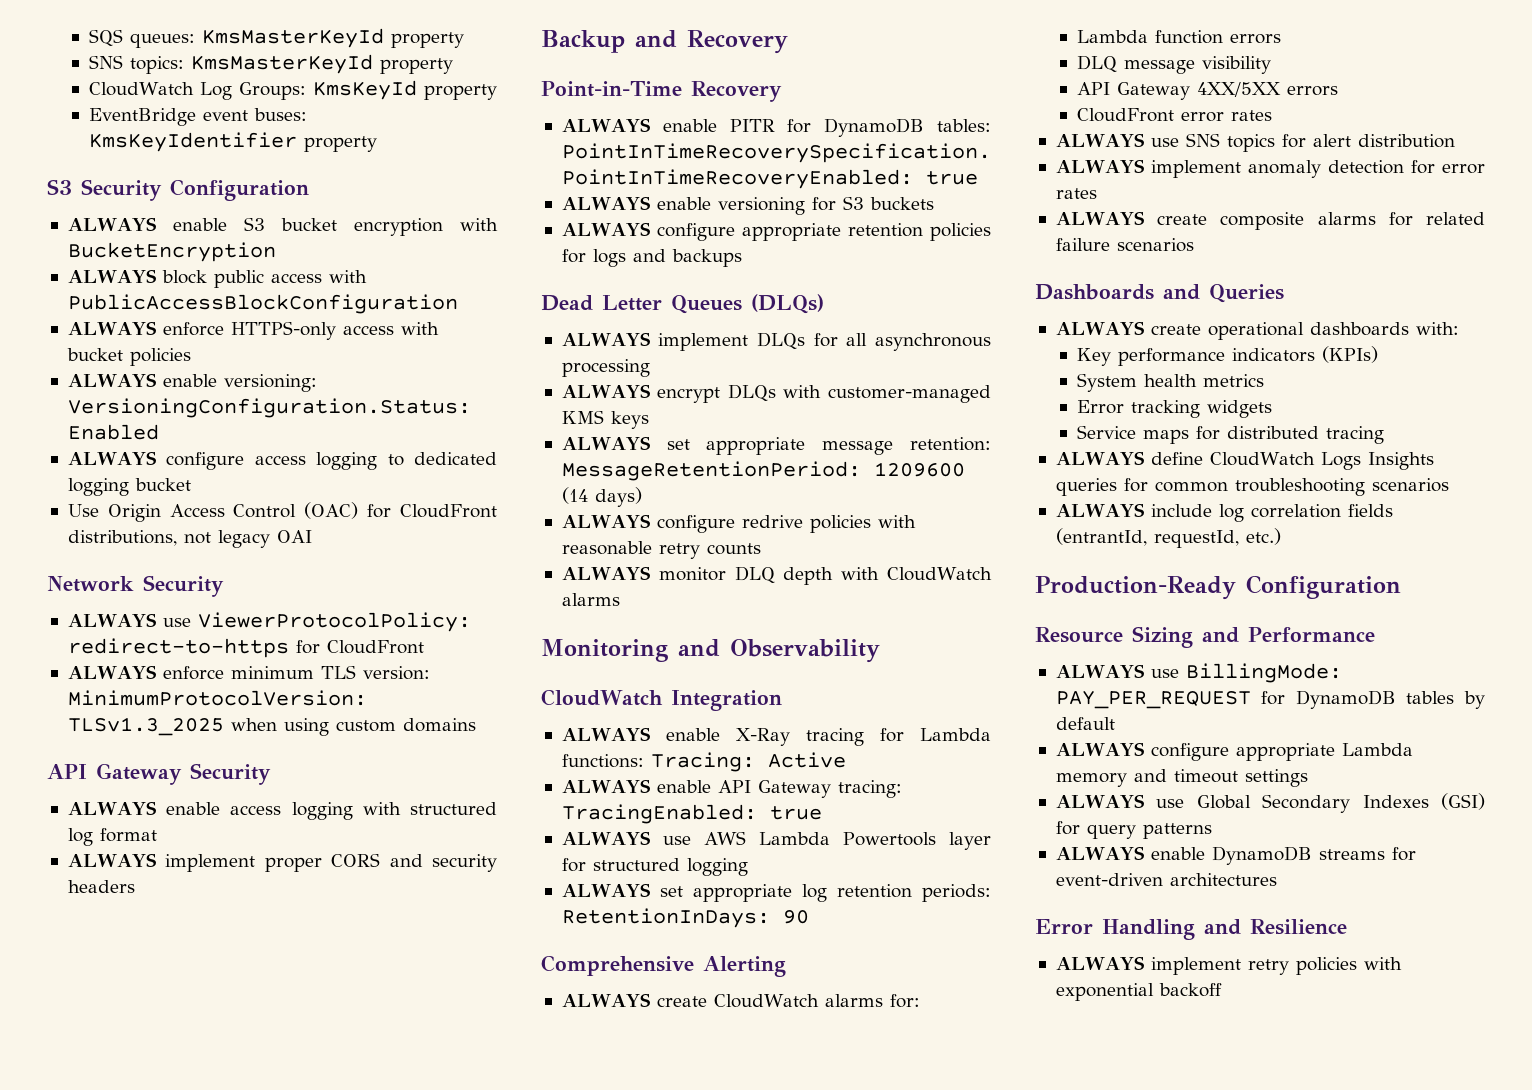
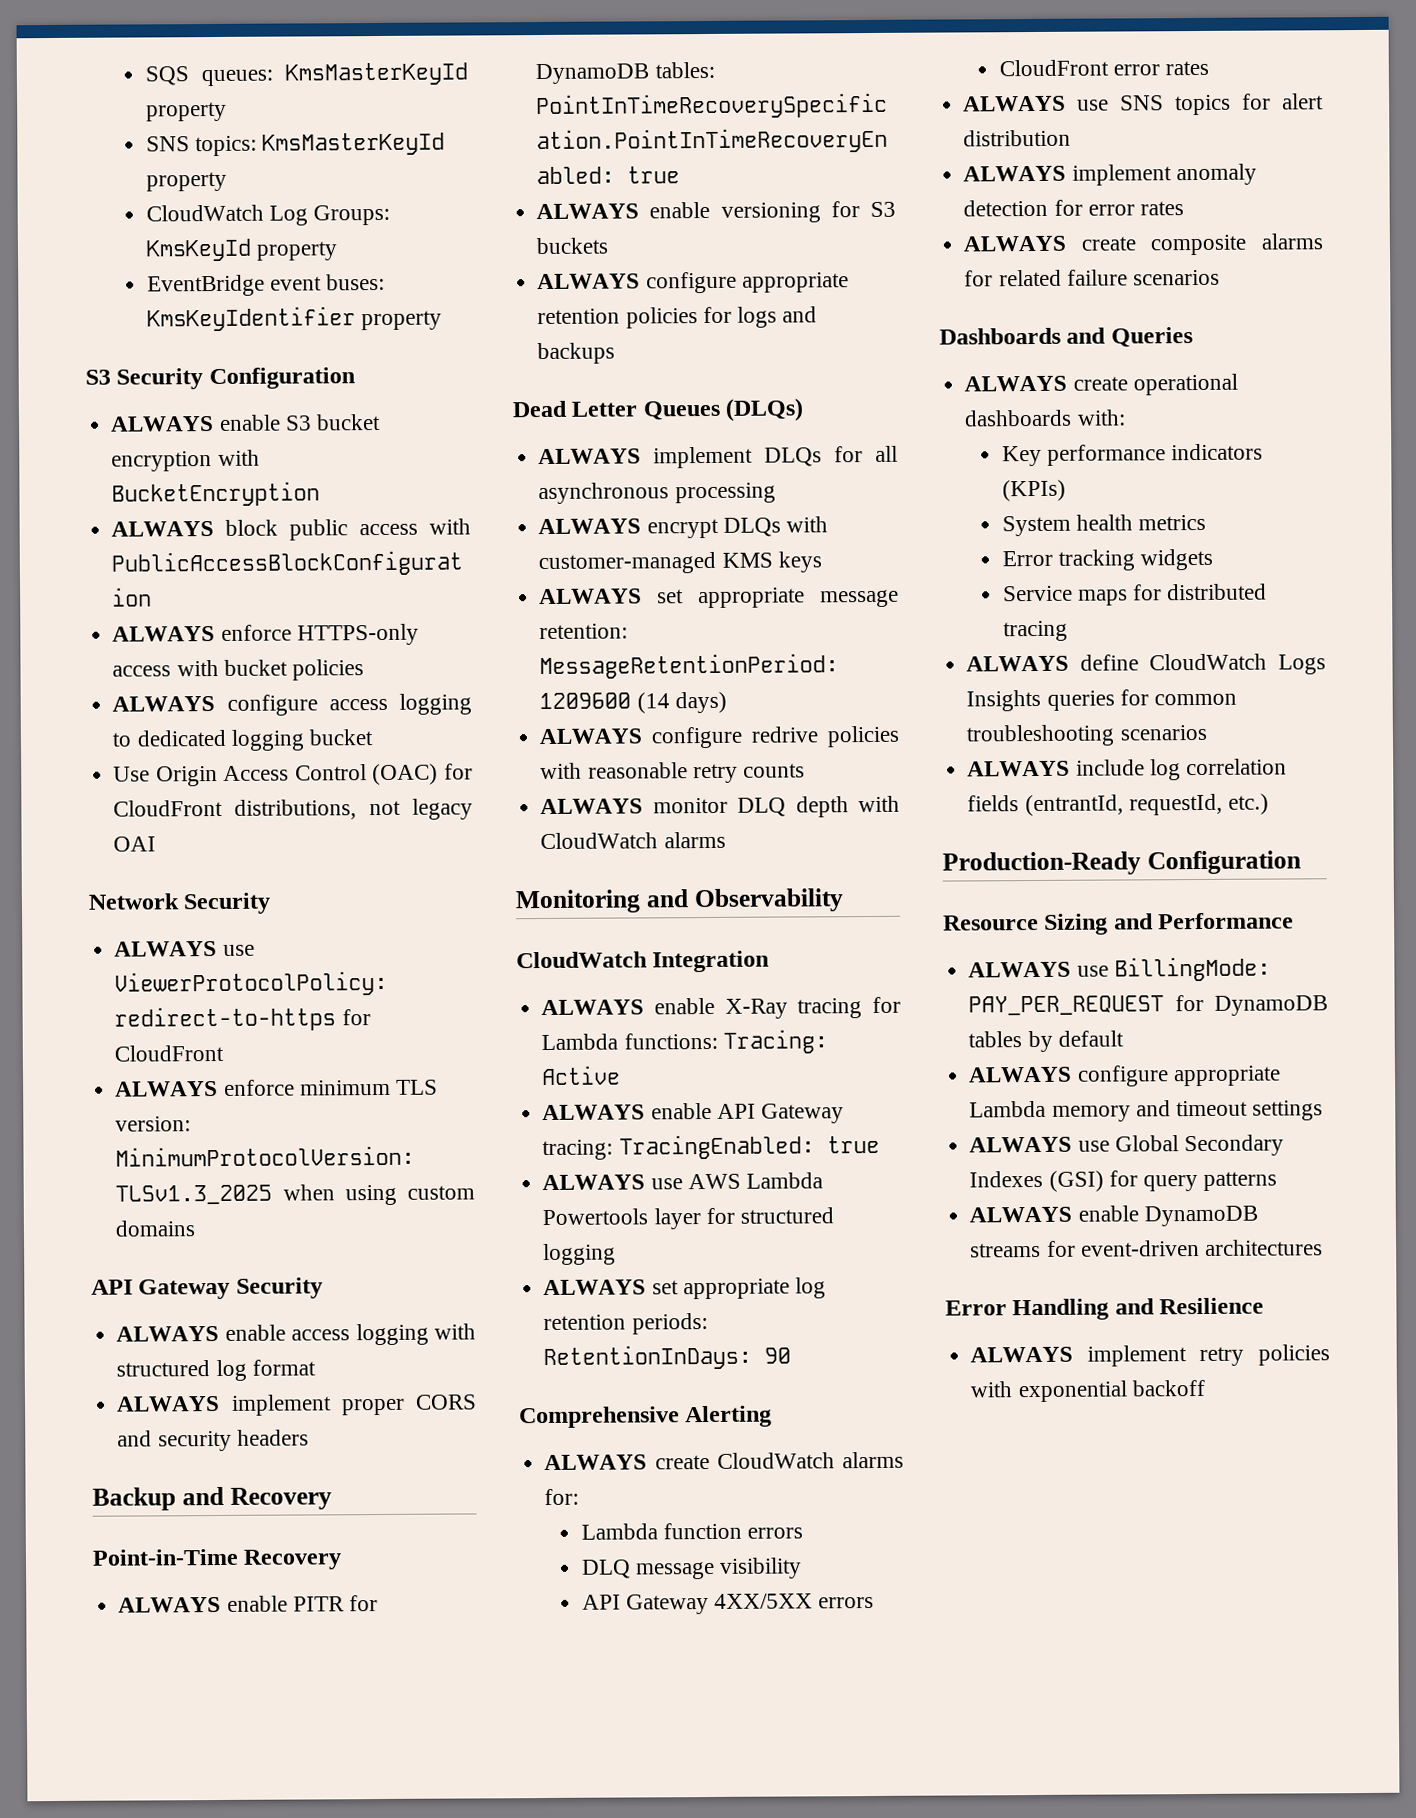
[67,373,317,392] [67,398,471,418] [67,424,159,440] // ALWAYS enable versioning: VersioningConfiguration.Status: Enabled -> (364, 670) none

